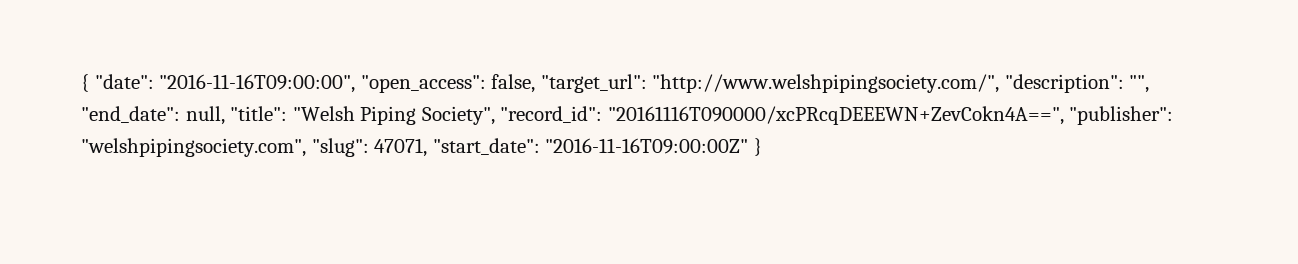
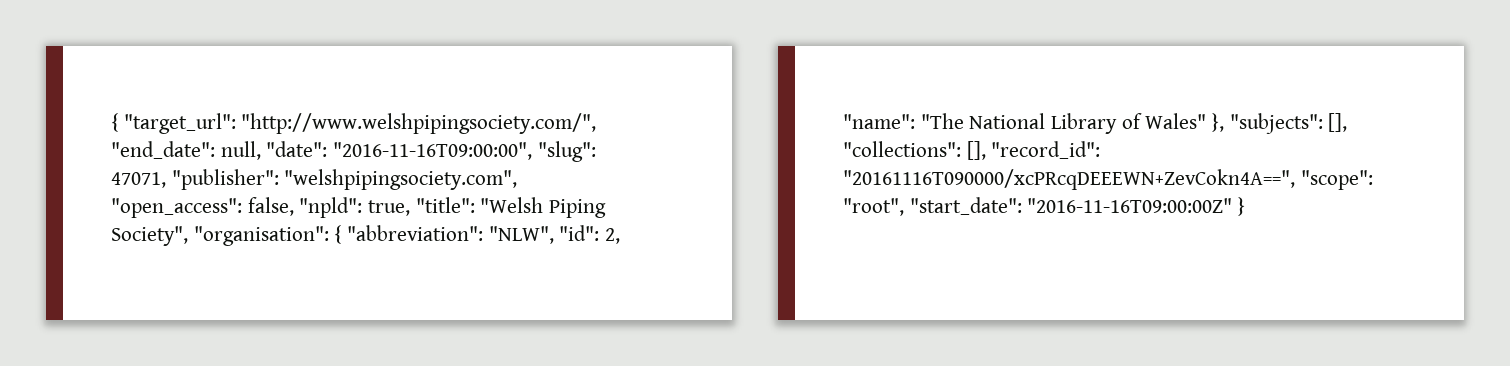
[81,74,1150,93] [81,106,1174,125] [81,138,428,157] { "date": "2016-11-16T09:00:00", "open_access": false, "target_url": "http://www.welshpipingsociety.com/", "description": "", "end_date": null, "title": "Welsh Piping Society", "record_id": "20161116T090000/xcPRcqDEEEWN+ZevCokn4A==", "publisher": "welshpipingsociety.com", "slug": 47071, -> [111,113,597,134] [111,141,596,162] [111,169,518,190] [111,197,607,218] [111,225,621,246] [843,113,1348,134] [843,141,1101,160] [843,169,1373,190] [843,198,904,216] { "target_url": "http://www.welshpipingsociety.com/", "end_date": null, "date": "2016-11-16T09:00:00", "slug": 47071, "publisher": "welshpipingsociety.com", "open_access": false, "npld": true, "title": "Welsh Piping Society", "organisation": { "abbreviation": "NLW", "id": 2, "name": "The National Library of Wales" }, "subjects": [], "collections": [], "record_id": "20161116T090000/xcPRcqDEEEWN+ZevCokn4A==", "scope": "root",

